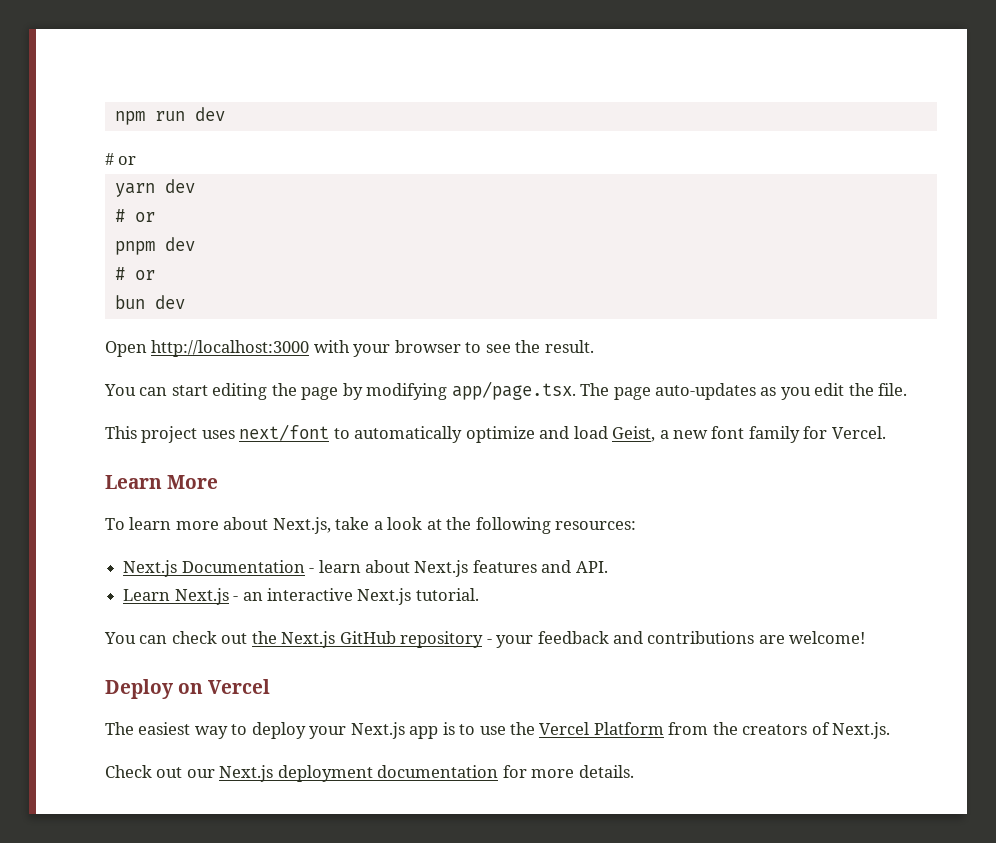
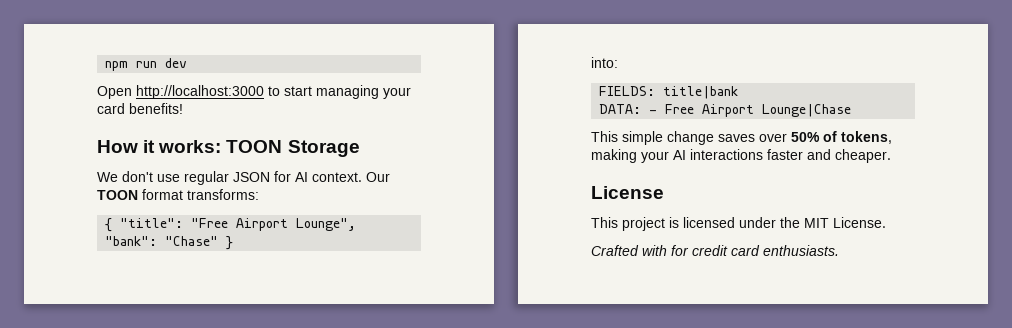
[105,153,137,165] [114,179,195,197] [114,209,155,222] [114,237,195,255] [114,267,155,280] [114,295,185,309] [105,340,594,357] [104,381,908,400] [105,424,886,443] [105,475,219,489] [105,517,637,534] [123,560,608,577] [123,588,479,605] [104,631,866,648] [105,679,271,699] [105,722,891,739] [105,765,634,782] # or // yarn dev // # or // pnpm dev // # or // bun dev // Open http://localhost:3000 with your browser to see the result. // You can start editing the page by modifying app/page.tsx. The page auto-updates as you edit the file. // This project uses next/font to automatically optimize and load Geist, a new font family for Vercel. // Learn More // To learn more about Next.js, take a look at the following resources: // Next.js Documentation - learn about Next.js features and API. // Learn Next.js - an interactive Next.js tutorial. // You can check out the Next.js GitHub repository - your feedback and contributions are welcome! // Deploy on Vercel // The easiest way to deploy your Next.js app is to use the Vercel Platform from the creators of Next.js. // Check out our Next.js deployment documentation for more details. -> [97,85,411,99] [97,103,183,114] [97,140,360,157] [97,171,390,185] [97,189,259,200] [105,218,357,232] [105,236,234,250] [591,57,618,68] [599,86,739,99] [599,104,852,117] [591,131,892,145] [591,149,891,163] [591,186,664,199] [591,217,886,231] [591,245,839,256] Open http://localhost:3000 to start managing your card benefits! // How it works: TOON Storage // We don't use regular JSON for AI context. Our TOON format transforms: // { "title": "Free Airport Lounge", "bank": "Chase" } // into: // FIELDS: title|bank // DATA: - Free Airport Lounge|Chase // This simple change saves over 50% of tokens, making your AI interactions faster and cheaper. // License // This project is licensed under the MIT License. // Crafted with for credit card enthusiasts.

